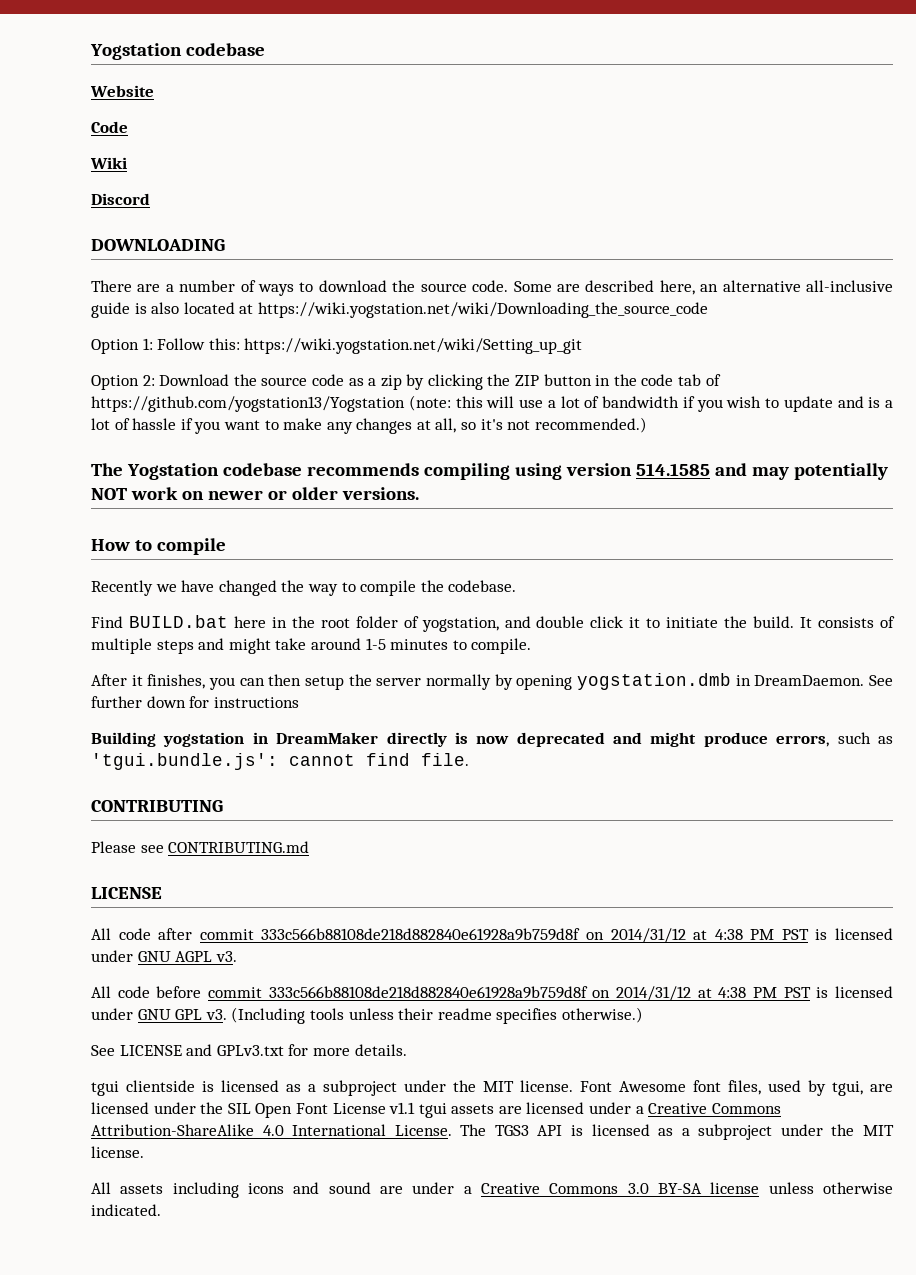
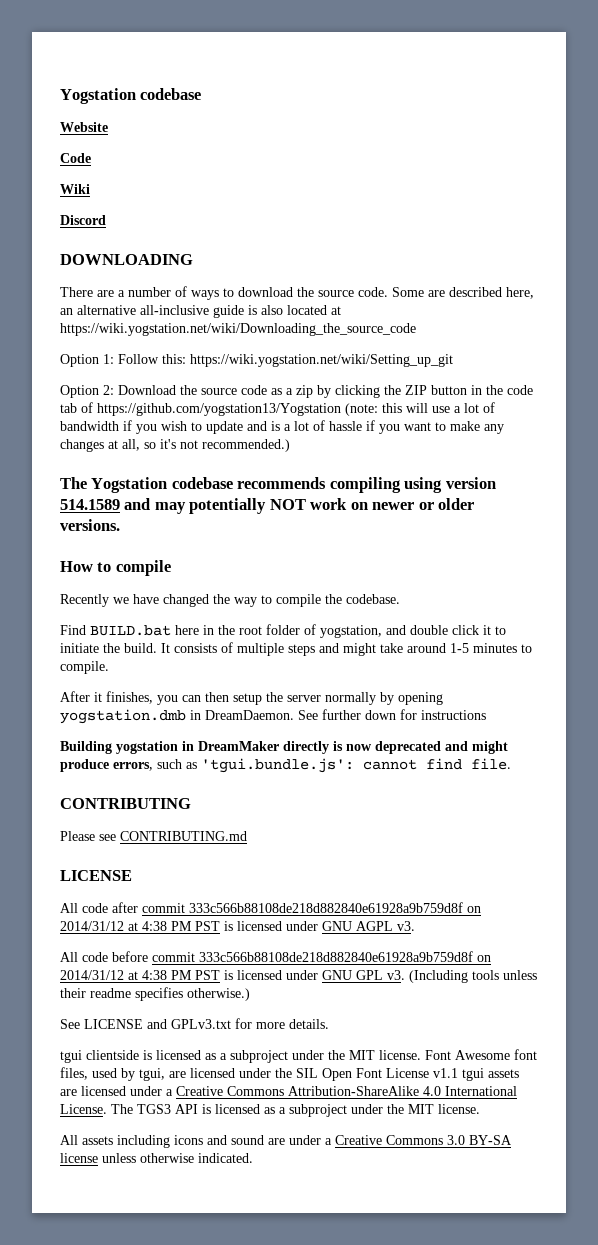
[635,463,710,476] 514.1585 -> [60,499,120,510] 514.1589

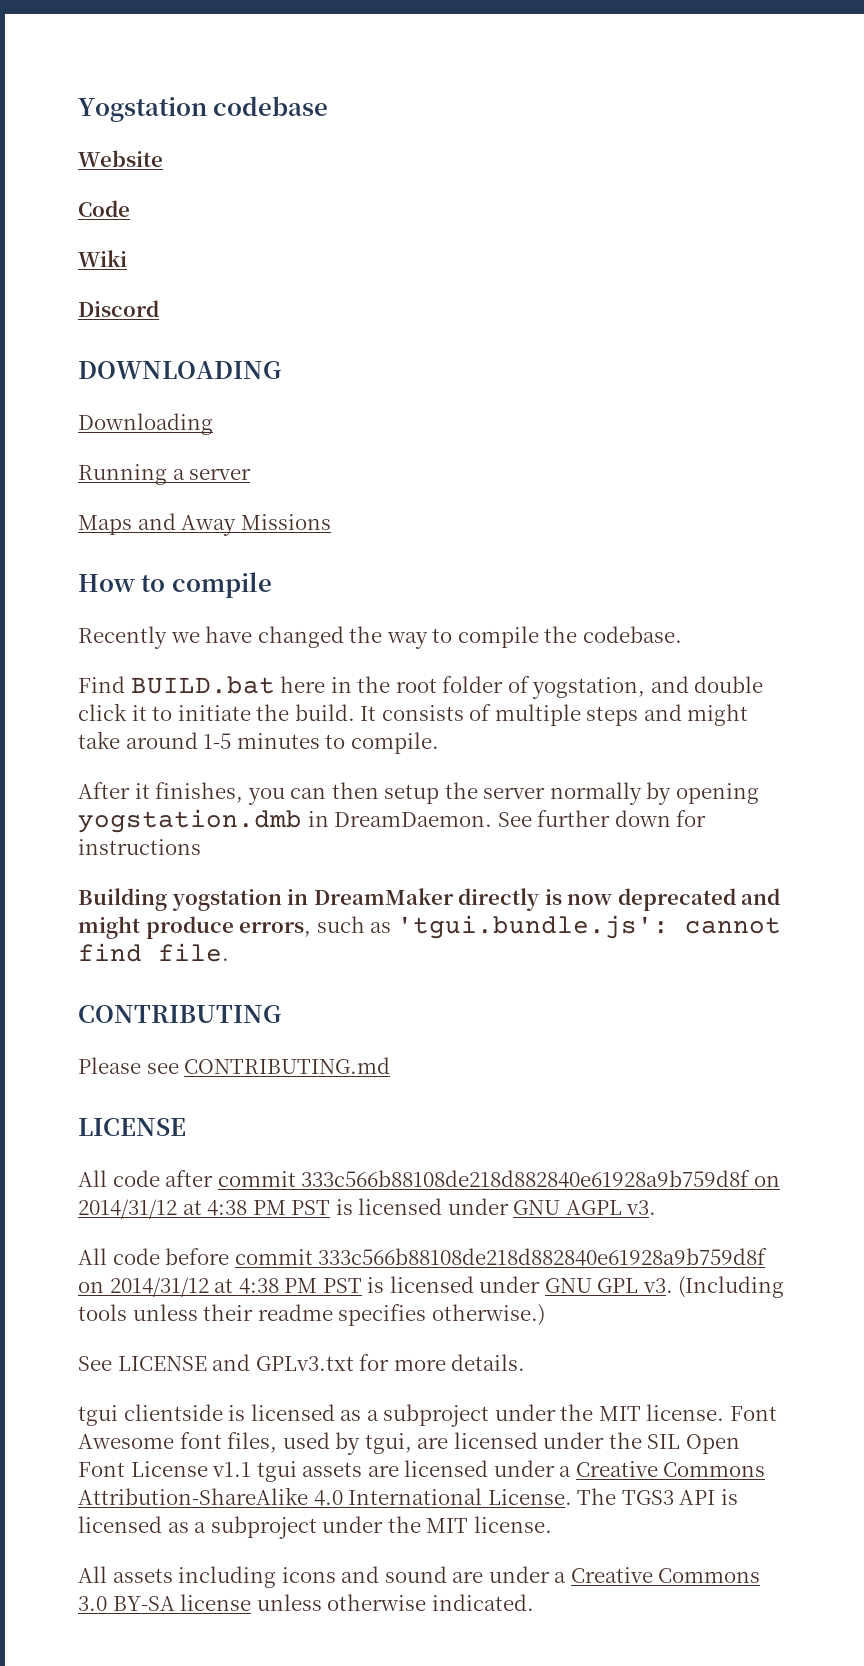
[60,286,534,300] [60,305,341,318] [60,323,416,336] [60,354,453,367] [60,385,533,398] [60,402,495,416] [60,420,504,434] [60,439,290,452] [60,477,496,493] [60,498,475,514] [60,519,120,531] There are a number of ways to download the source code. Some are described here, an alternative all-inclusive guide is also located at https://wiki.yogstation.net/wiki/Downloading_the_source_code // Option 1: Follow this: https://wiki.yogstation.net/wiki/Setting_up_git // Option 2: Download the source code as a zip by clicking the ZIP button in the code tab of https://github.com/yogstation13/Yogstation (note: this will use a lot of bandwidth if you wish to update and is a lot of hassle if you want to make any changes at all, so it's not recommended.) // The Yogstation codebase recommends compiling using version 514.1589 and may potentially NOT work on newer or older versions. -> [78,413,213,435] [78,464,252,485] [78,513,331,536] Downloading // Running a server // Maps and Away Missions

